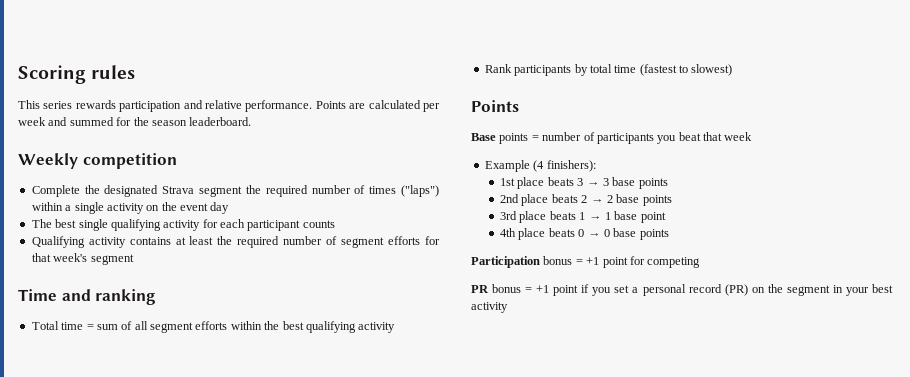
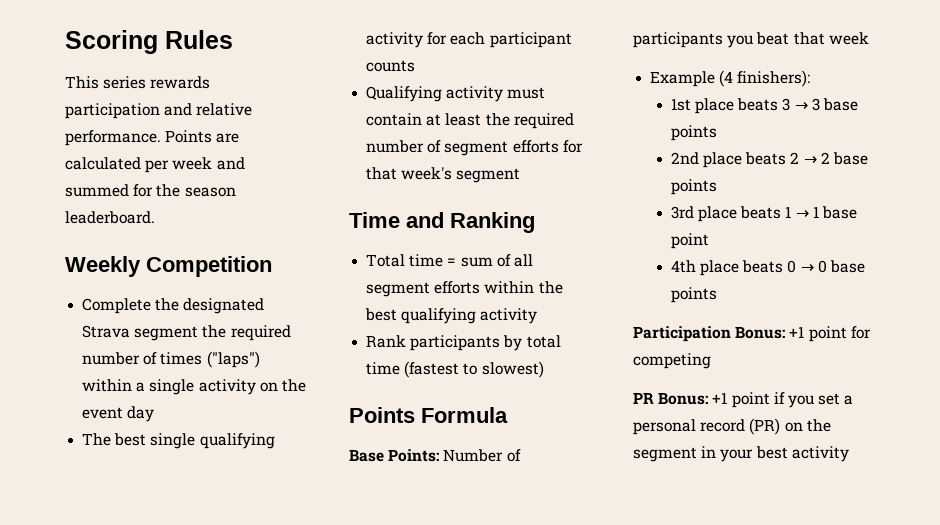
[91,65,136,79] rules -> [165,30,233,49] Rules
[82,153,177,169] competition -> [146,256,272,277] Competition
[129,237,171,245] contains -> [507,87,546,99] [366,113,423,126] must contain
[95,289,157,305] ranking -> [450,212,535,233] Ranking
(519, 106) none -> [421,407,508,423] Formula
[499,132,582,144] points = number -> [388,449,504,462] Points: Number
[543,256,583,265] bonus = -> [735,326,786,339] Bonus:
[492,284,533,293] bonus = -> [658,392,709,405] Bonus:

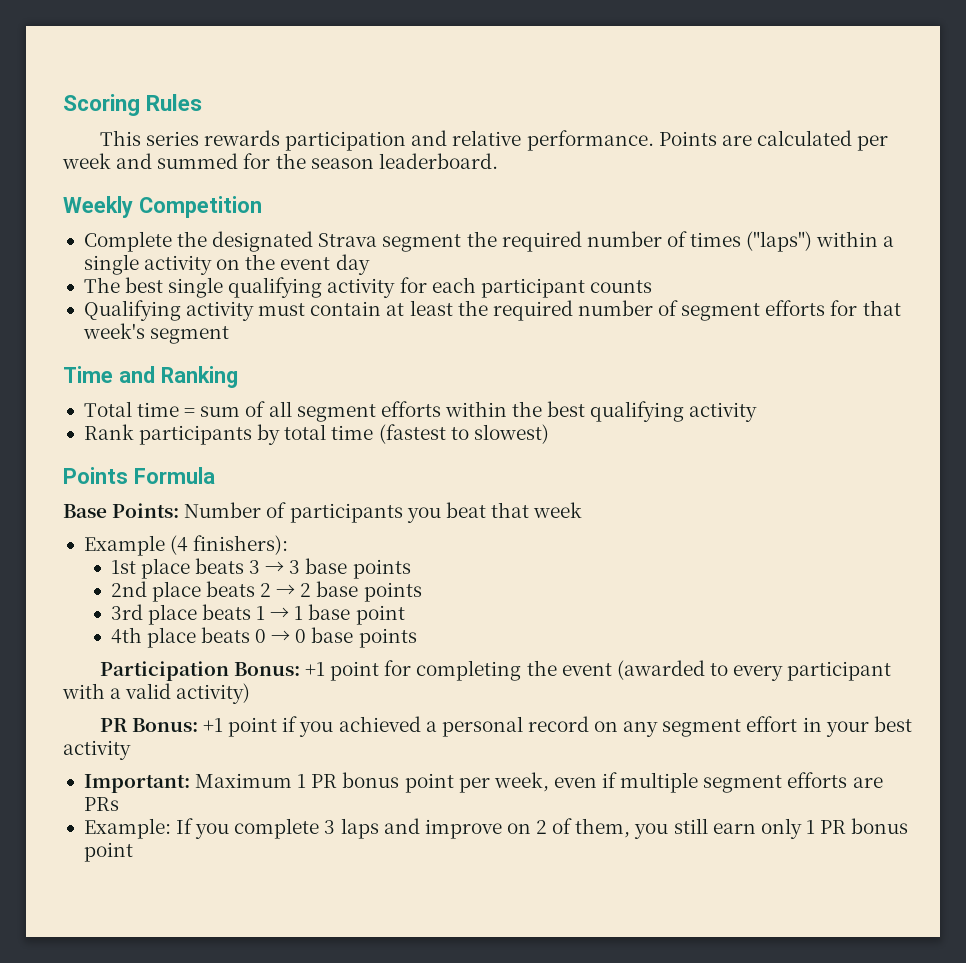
[633,353,711,369] competing -> [416,660,892,681] [62,683,251,704] completing the event (awarded to every participant with a valid activity)
[818,393,841,405] set -> [338,716,421,732] achieved
[749,418,831,435] [633,447,697,462] (PR) on the segment -> [594,716,798,737] on any segment effort
(849, 454) none -> [83,772,883,793] [83,797,119,811] [83,818,909,839] [83,842,133,862] // Important: Maximum 1 PR bonus point per week, even if multiple segment efforts are PRs // Example: If you complete 3 laps and improve on 2 of them, you still earn only 1 PR bonus point

